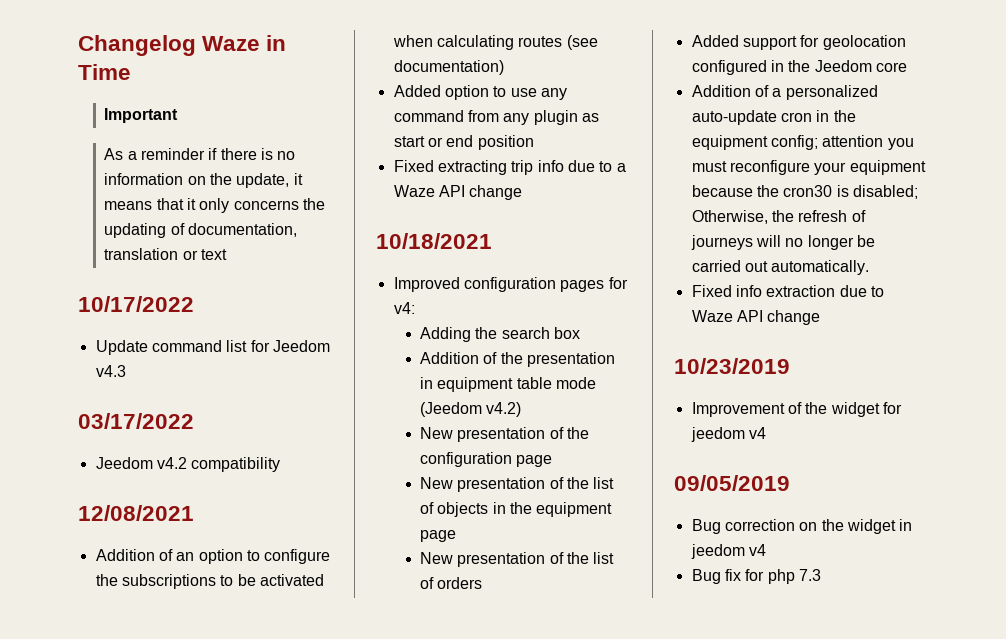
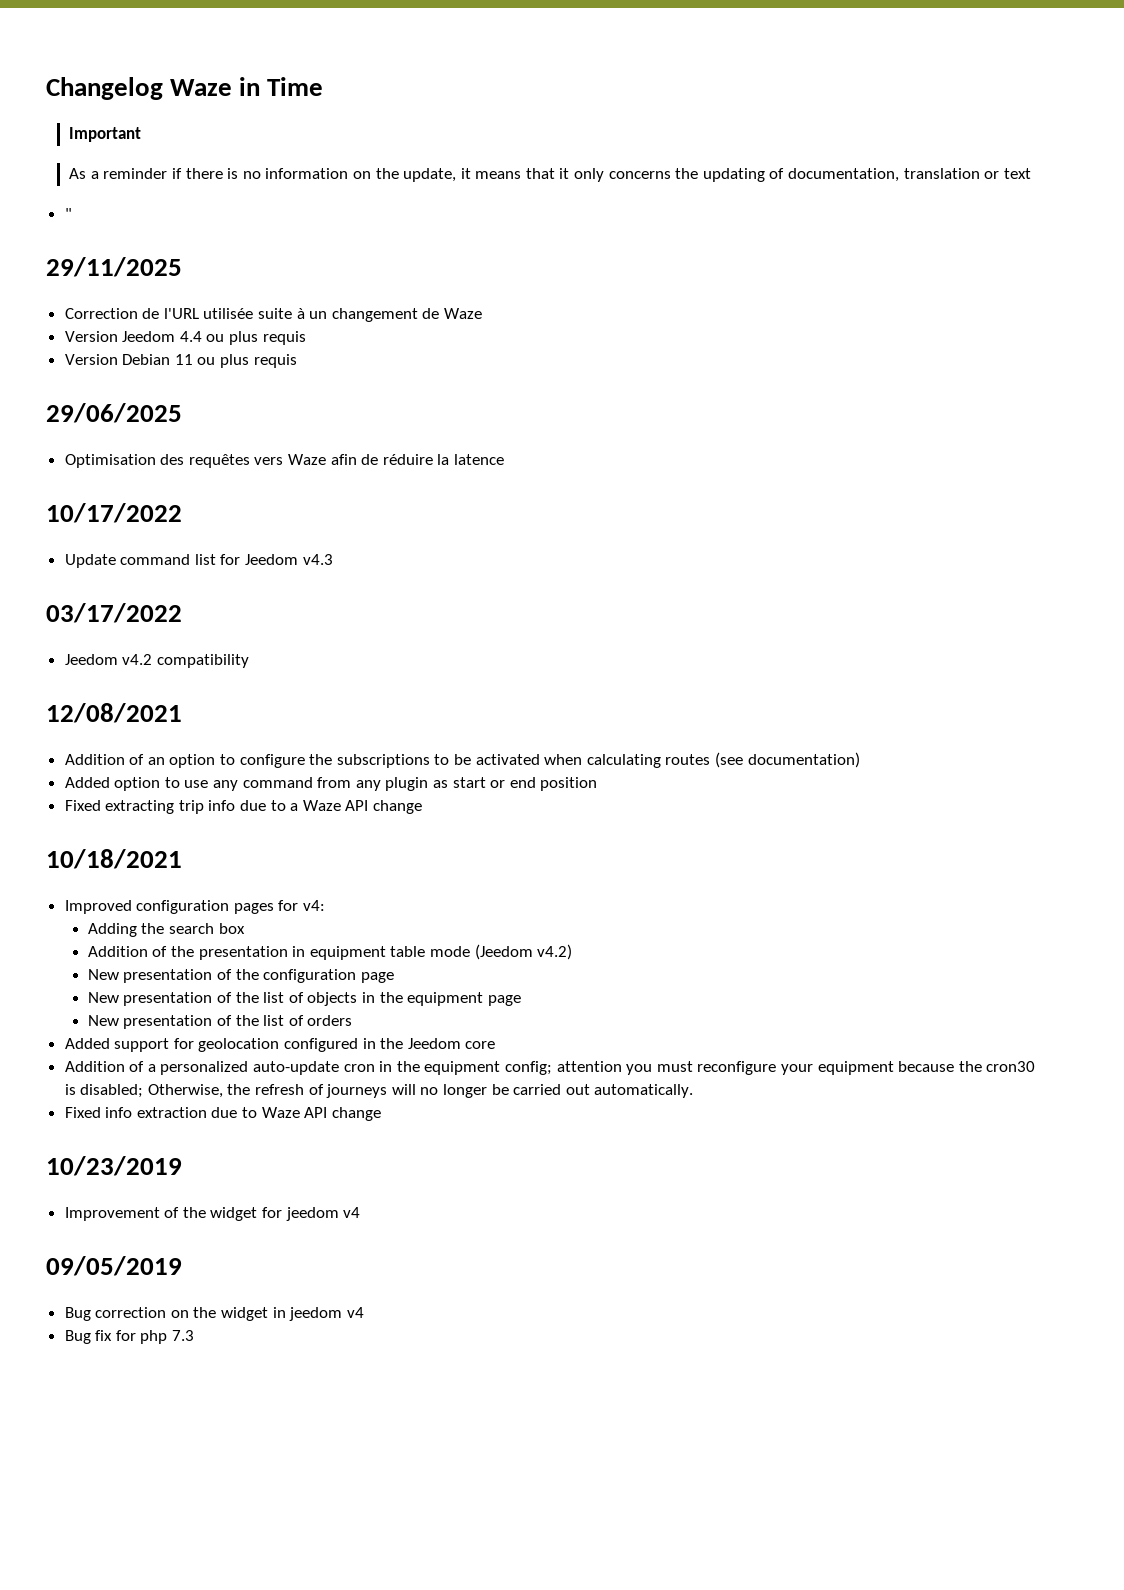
(228, 254) none -> [64,208,72,219] [46,257,182,277] [64,308,483,322] [64,331,306,345] [64,354,297,368] [46,403,182,423] [64,454,505,468] // " // 29/11/2025 // Correction de l'URL utilisée suite à un changement de Waze // Version Jeedom 4.4 ou plus requis // Version Debian 11 ou plus requis // 29/06/2025 // Optimisation des requêtes vers Waze afin de réduire la latence

